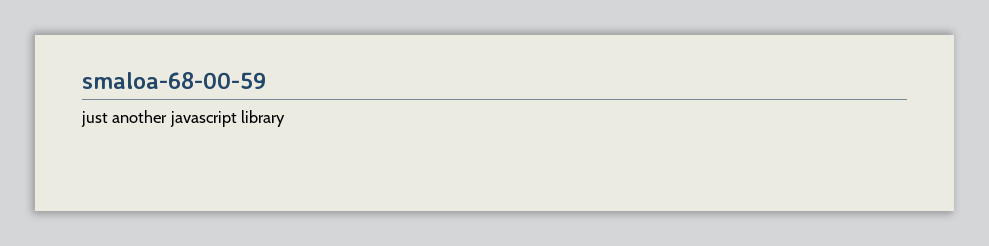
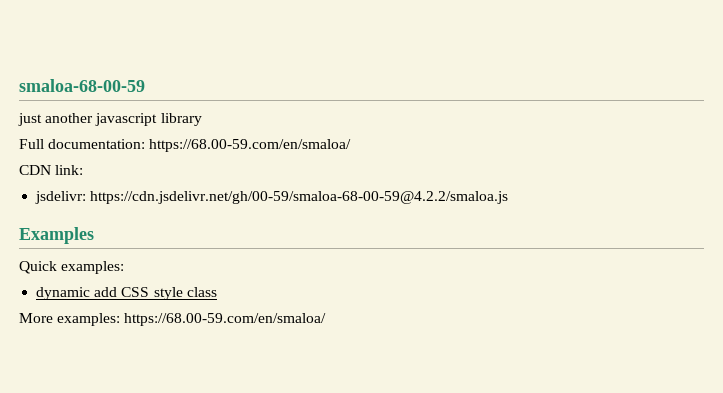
(286, 118) none -> [19,139,352,152] [19,165,84,175] [35,191,509,204] [19,227,94,244] [19,261,125,274] [36,287,217,300] [19,313,327,326] // Full documentation: https://68.00-59.com/en/smaloa/ // CDN link: // jsdelivr: https://cdn.jsdelivr.net/gh/00-59/smaloa-68-00-59@4.2.2/smaloa.js // Examples // Quick examples: // dynamic add CSS style class // More examples: https://68.00-59.com/en/smaloa/

